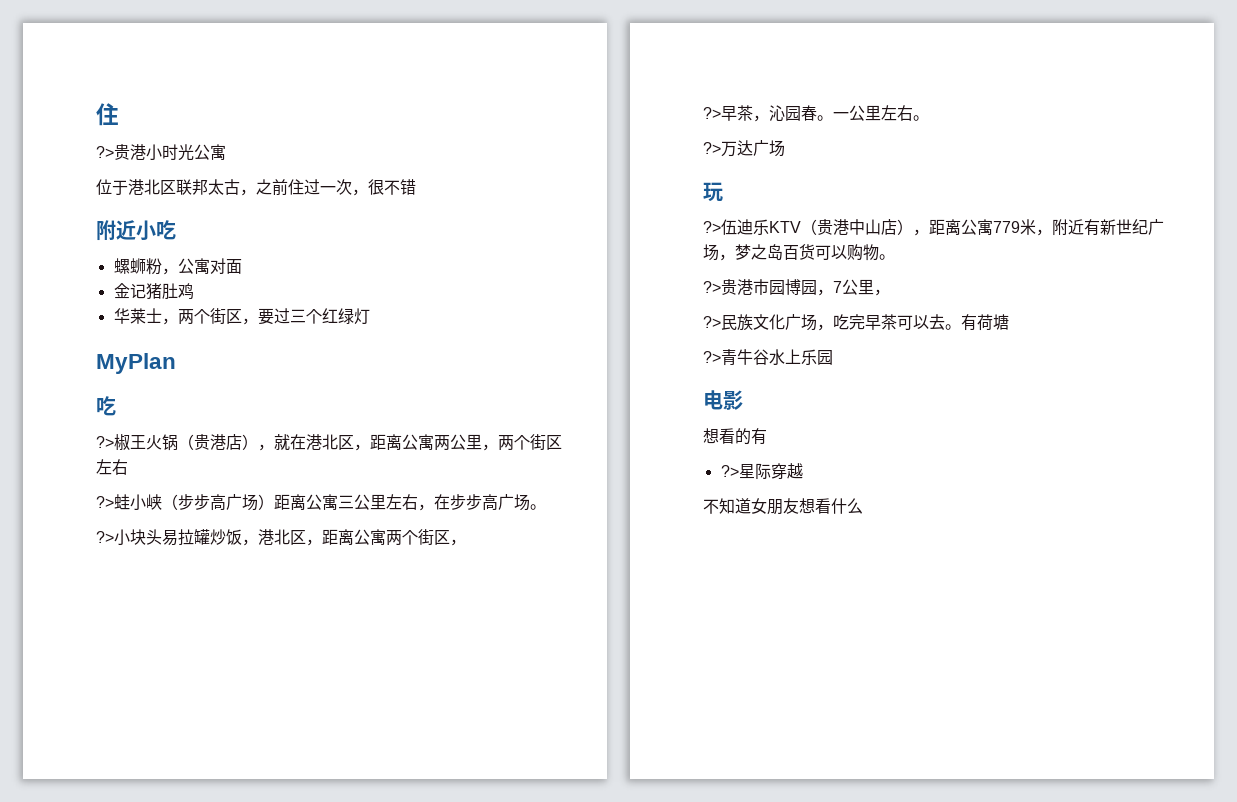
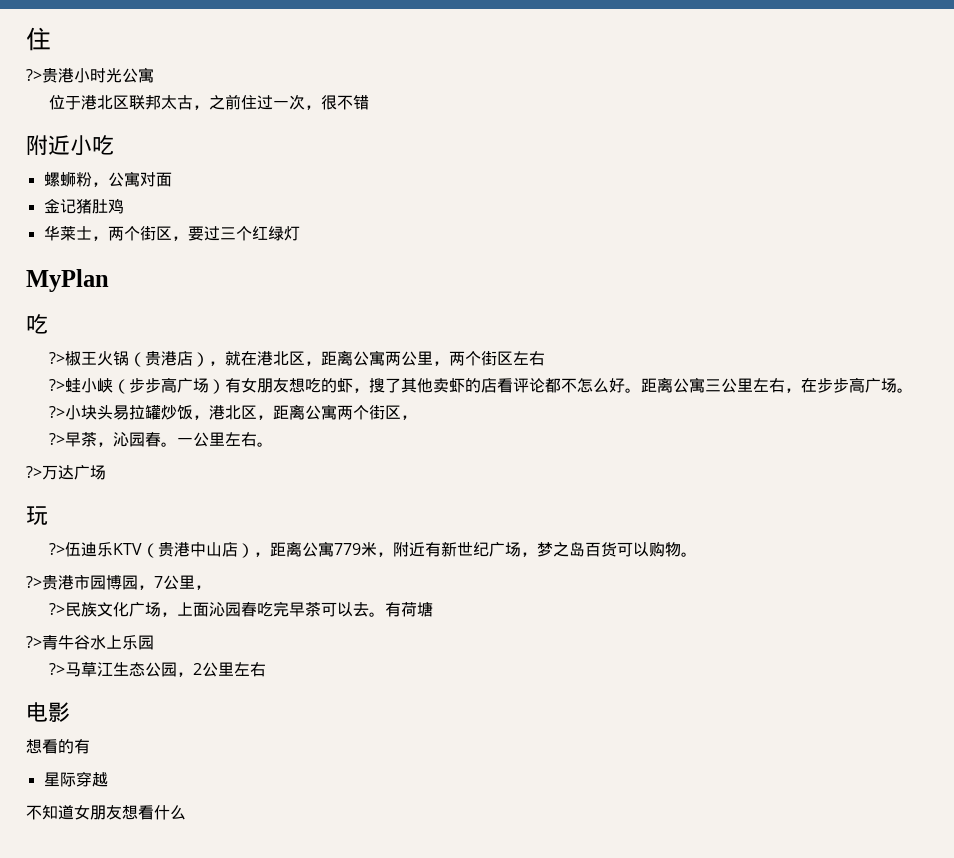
(274, 502) none -> [224,378,641,393] 有女朋友想吃的虾，搜了其他卖虾的店看评论都不怎么好。
(833, 327) none -> [176,601,257,617] 上面沁园春
(833, 357) none -> [48,662,266,677] // ?>马草江生态公园，2公里左右
[720,465,739,477] ?> -> (90, 746) none

